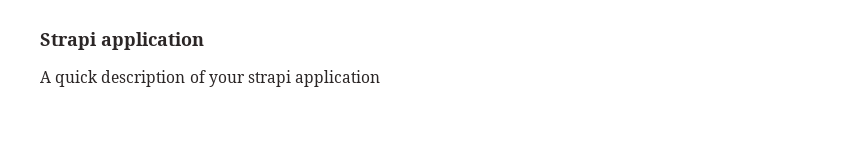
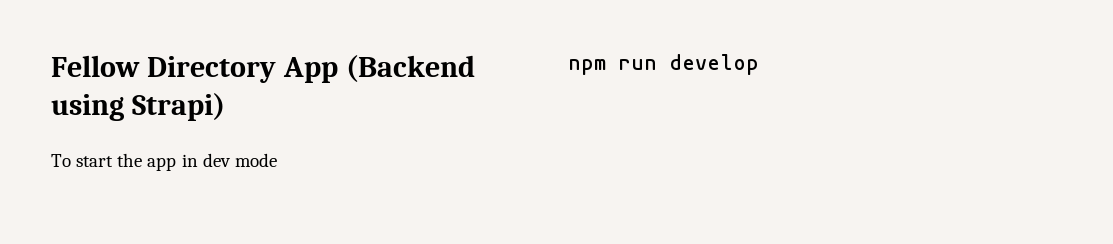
[40,32,204,50] [40,70,381,87] Strapi application // A quick description of your strapi application -> [51,55,475,83] [51,93,225,121] [51,153,277,171] [568,54,759,75] Fellow Directory App (Backend using Strapi) // To start the app in dev mode // npm run develop

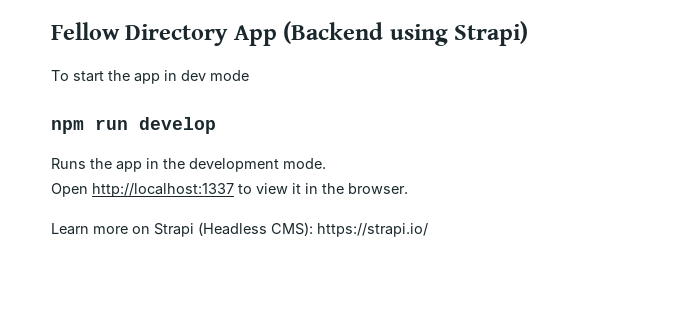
(759, 64) none -> [51,158,326,172] [51,183,408,197] [51,222,428,237] // Runs the app in the development mode. // Open http://localhost:1337 to view it in the browser. // Learn more on Strapi (Headless CMS): https://strapi.io/

